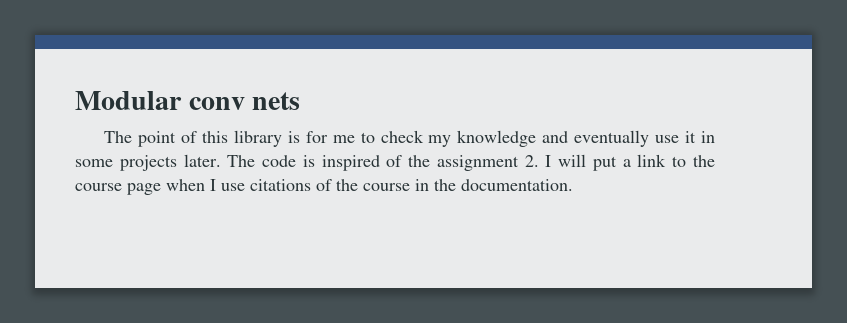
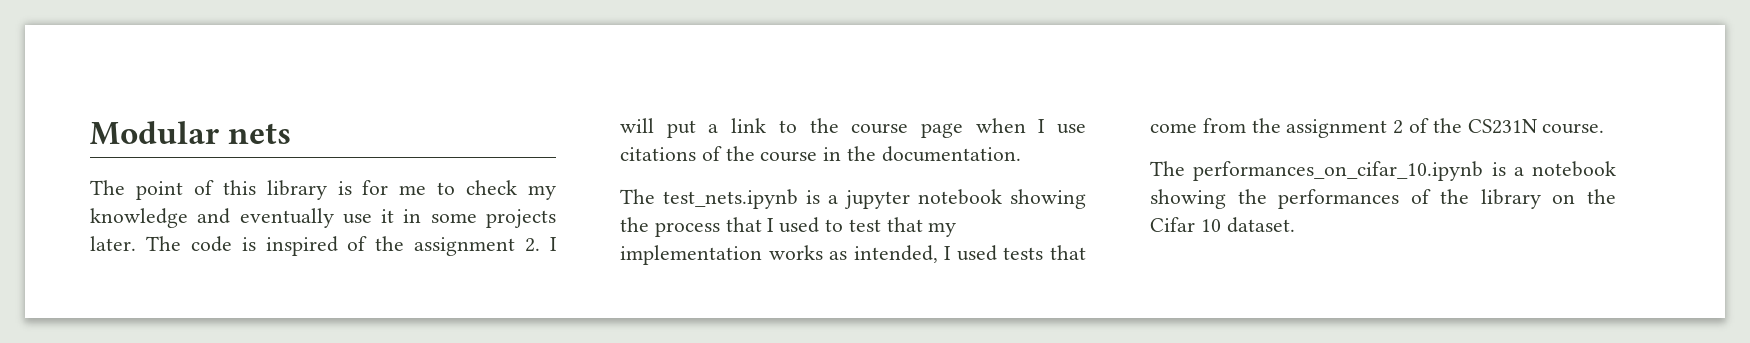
[188,97,245,110] conv -> (219, 133) none
(573, 185) none -> [620,189,1086,209] [620,217,957,237] [620,245,1086,265] [1150,118,1605,138] [1150,161,1616,181] [1150,189,1616,209] [1150,217,1295,233] // The test_nets.ipynb is a jupyter notebook showing the process that I used to test that my implementation works as intended, I used tests that come from the assignment 2 of the CS231N course. // The performances_on_cifar_10.ipynb is a notebook showing the performances of the library on the Cifar 10 dataset.

